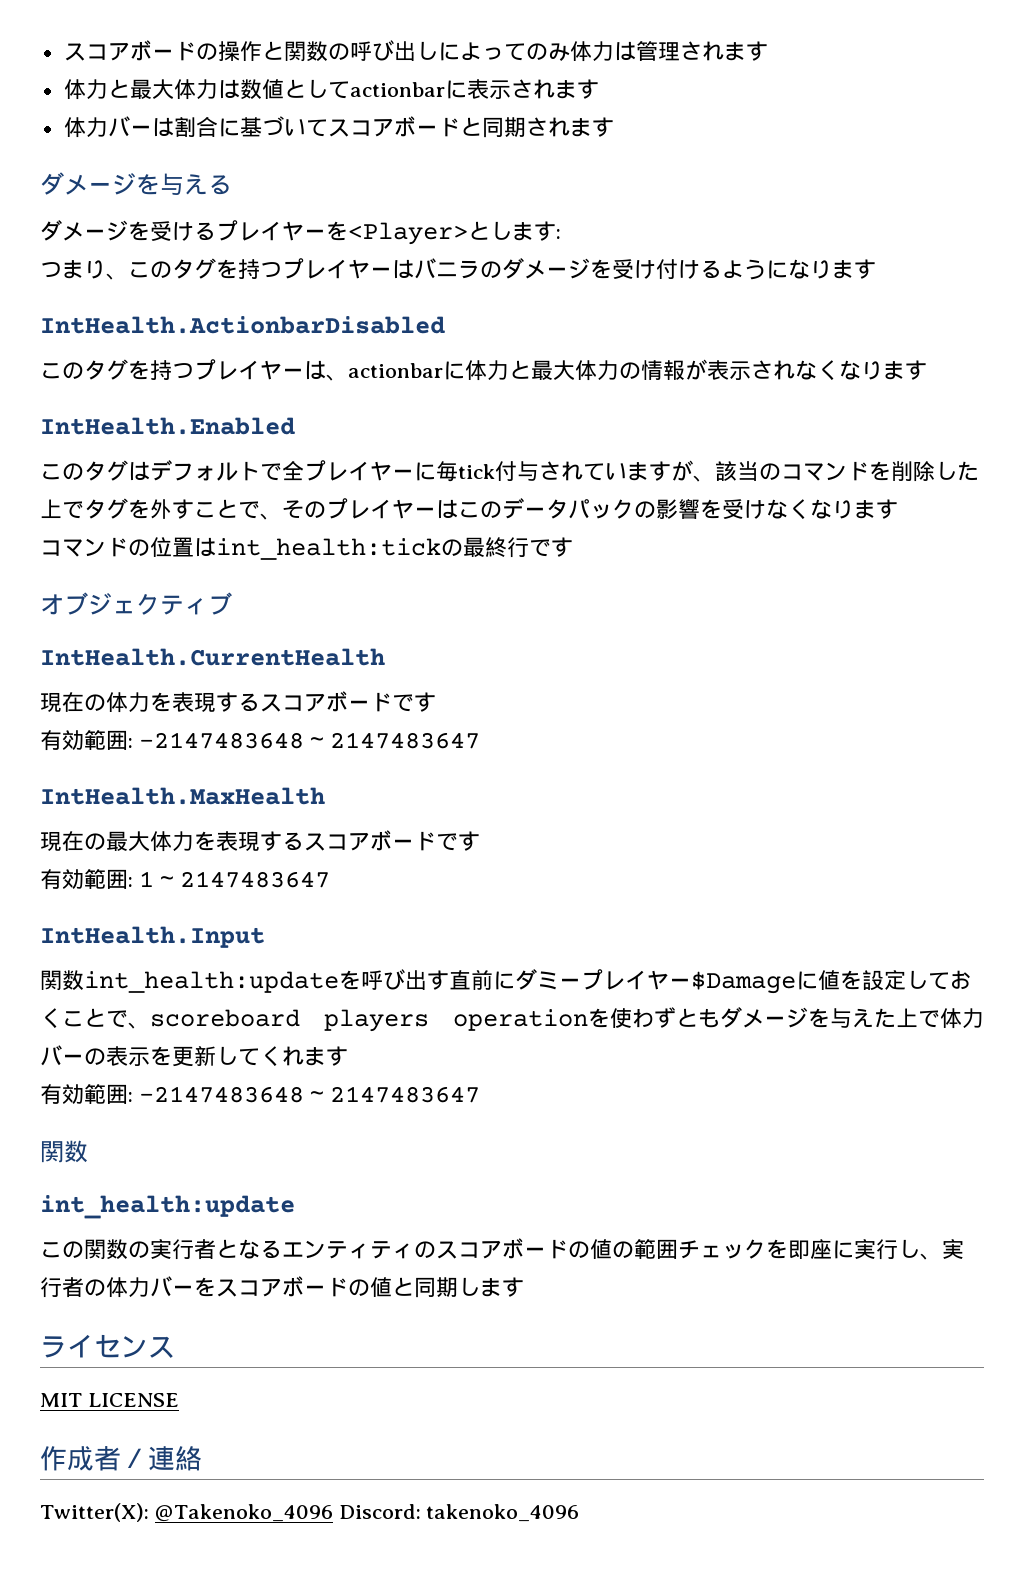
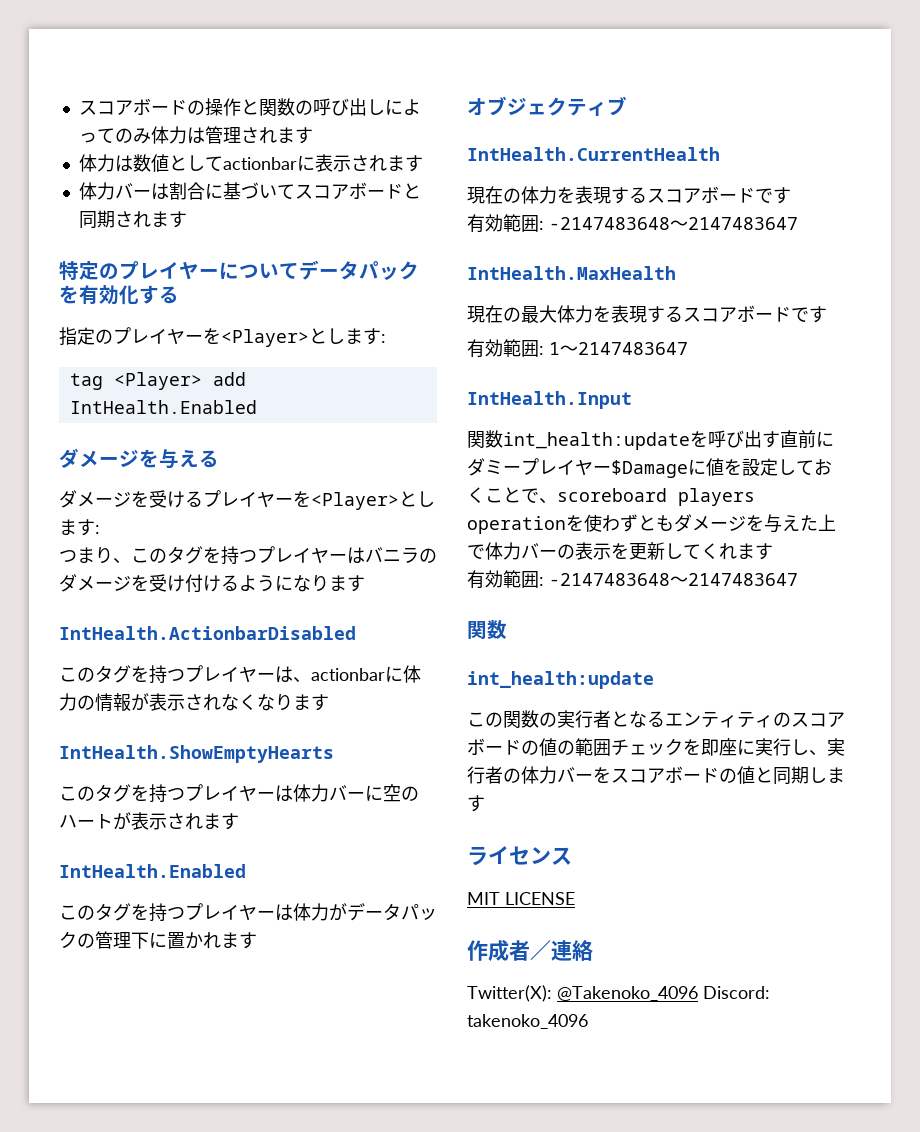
[107,79,218,100] と最大体力 -> (115, 163) none
(614, 127) none -> [59,260,419,281] [59,285,179,305] [59,327,386,347] [69,372,246,390] [69,400,257,414] // 特定のプレイヤーについてデータパックを有効化する // 指定のプレイヤーを<Player>とします: // tag <Player> add IntHealth.Enabled
[509,360,619,381] と最大体力 -> (77, 702) none
[40,417,295,435] [40,460,979,482] [40,498,502,520] IntHealth.Enabled // このタグはデフォルトで全プレイヤーに毎tick付与されていますが、該当のコマンドを削除した上でタグを外すことで、そのプレイヤーはこの -> [59,745,334,763] [59,784,419,803] [59,812,239,830] [59,864,246,878] [59,903,347,922] IntHealth.ShowEmptyHearts // このタグを持つプレイヤーは体力バーに空のハートが表示されます // IntHealth.Enabled // このタグを持つプレイヤーは体力が
[656,498,898,520] [40,537,551,560] 影響を受けなくなります // コマンドの位置はint_health:tickの最終行で -> [95,931,239,949] 管理下に置かれま

